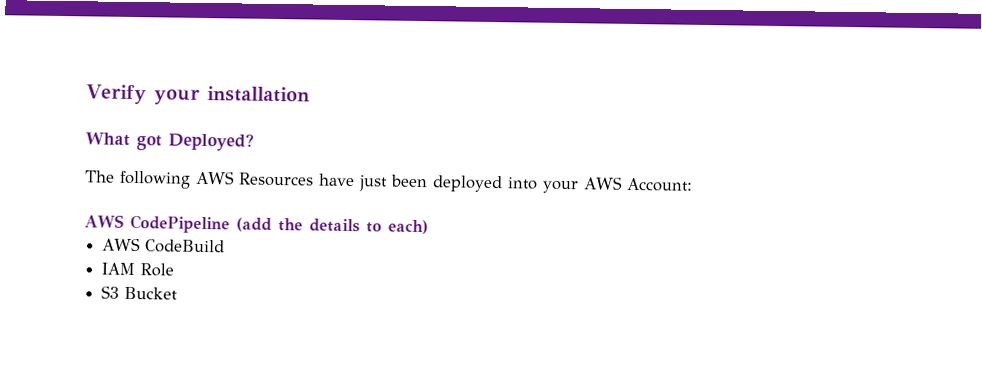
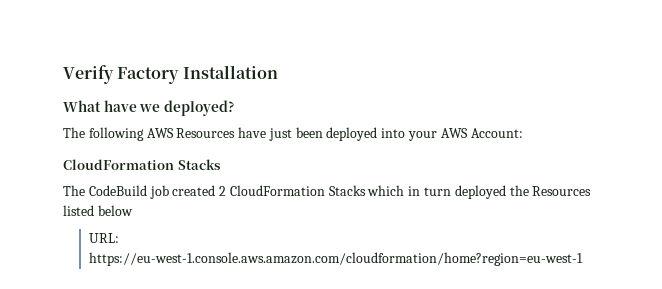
[153,86,310,105] your installation -> [117,65,278,84] Factory Installation
[136,132,254,152] got Deployed? -> [103,100,234,116] have we deployed?
[84,214,429,235] [102,237,226,254] [101,262,175,277] [101,285,179,300] AWS CodePipeline (add the details to each) // AWS CodeBuild // IAM Role // S3 Bucket -> [63,159,221,170] [63,185,592,199] [63,205,133,216] [88,233,119,243] [88,252,583,266] CloudFormation Stacks // The CodeBuild job created 2 CloudFormation Stacks which in turn deployed the Resources listed below // URL: https://eu-west-1.console.aws.amazon.com/cloudformation/home?region=eu-west-1

